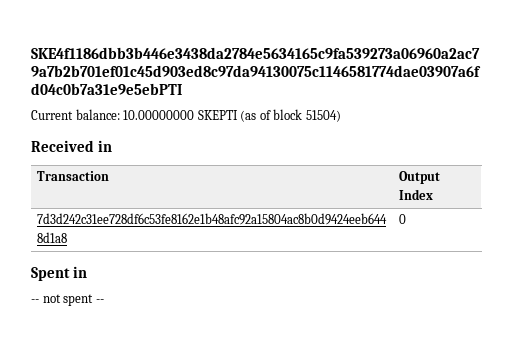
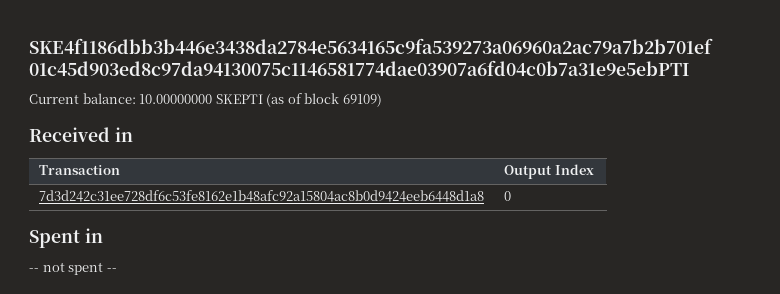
[305,110,341,122] 51504) -> [342,93,382,107] 69109)

